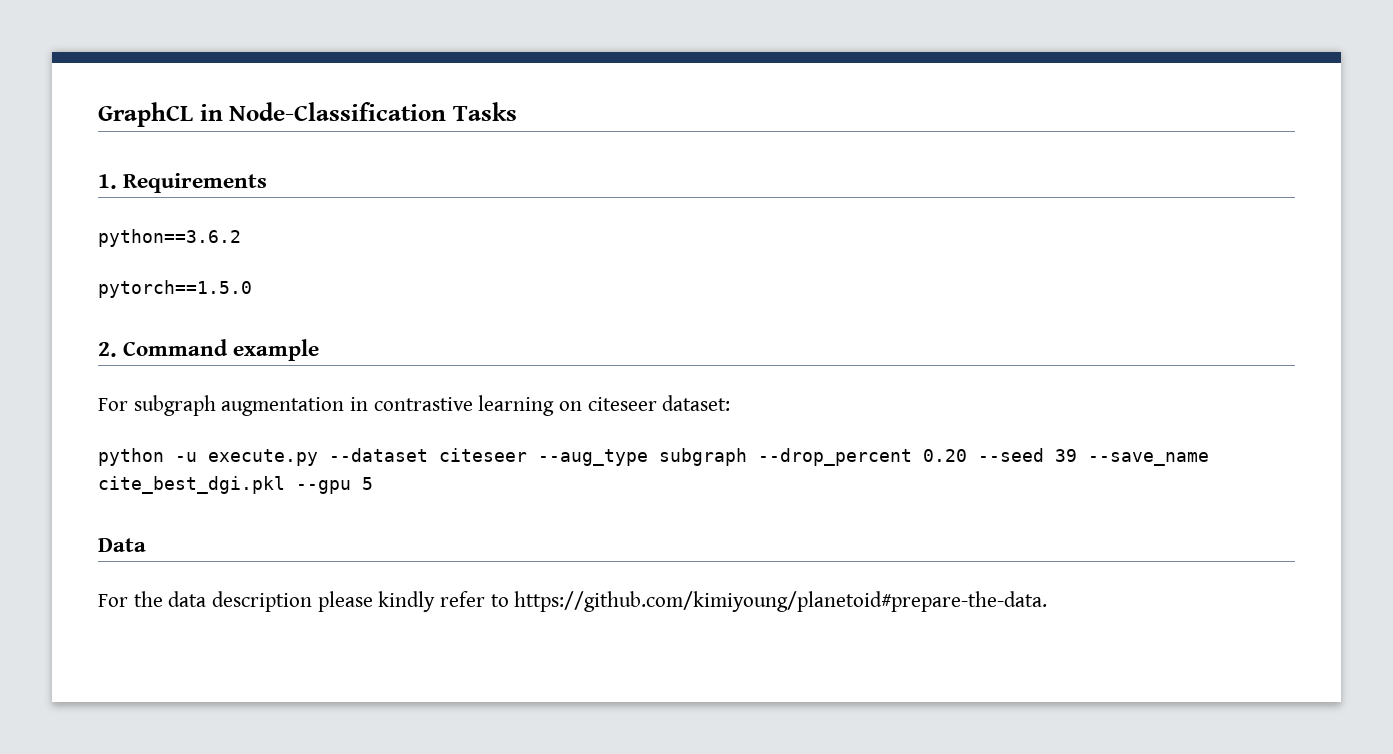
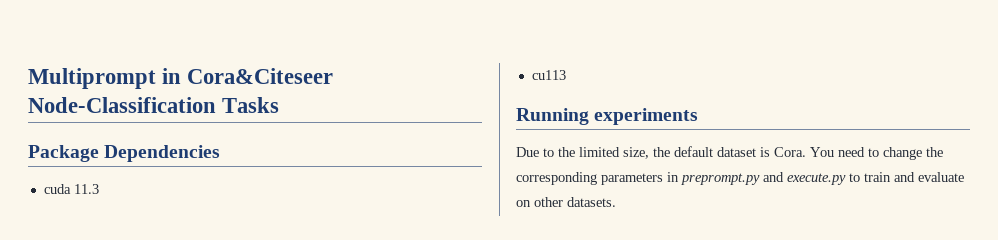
[98,102,223,127] GraphCL in -> [28,68,334,89] Multiprompt in Cora&Citeseer
[98,173,268,193] [98,229,241,247] [98,280,252,298] [98,339,320,361] [98,395,731,416] [98,448,1209,466] [98,476,373,494] [98,538,146,552] [98,591,1048,612] 1. Requirements // python==3.6.2 // pytorch==1.5.0 // 2. Command example // For subgraph augmentation in contrastive learning on citeseer dataset: // python -u execute.py --dataset citeseer --aug_type subgraph --drop_percent 0.20 --seed 39 --save_name cite_best_dgi.pkl --gpu 5 // Data // For the data description please kindly refer to https://github.com/kimiyoung/planetoid#prepare-the-data. -> [28,145,221,162] [43,184,99,194] [531,70,566,80] [516,108,699,125] [516,146,943,160] [516,172,964,185] [516,197,616,207] Package Dependencies // cuda 11.3 // cu113 // Running experiments // Due to the limited size, the default dataset is Cora. You need to change the corresponding parameters in preprompt.py and execute.py to train and evaluate on other datasets.

